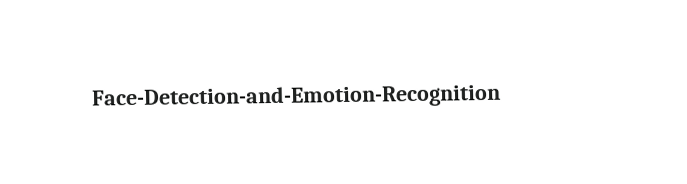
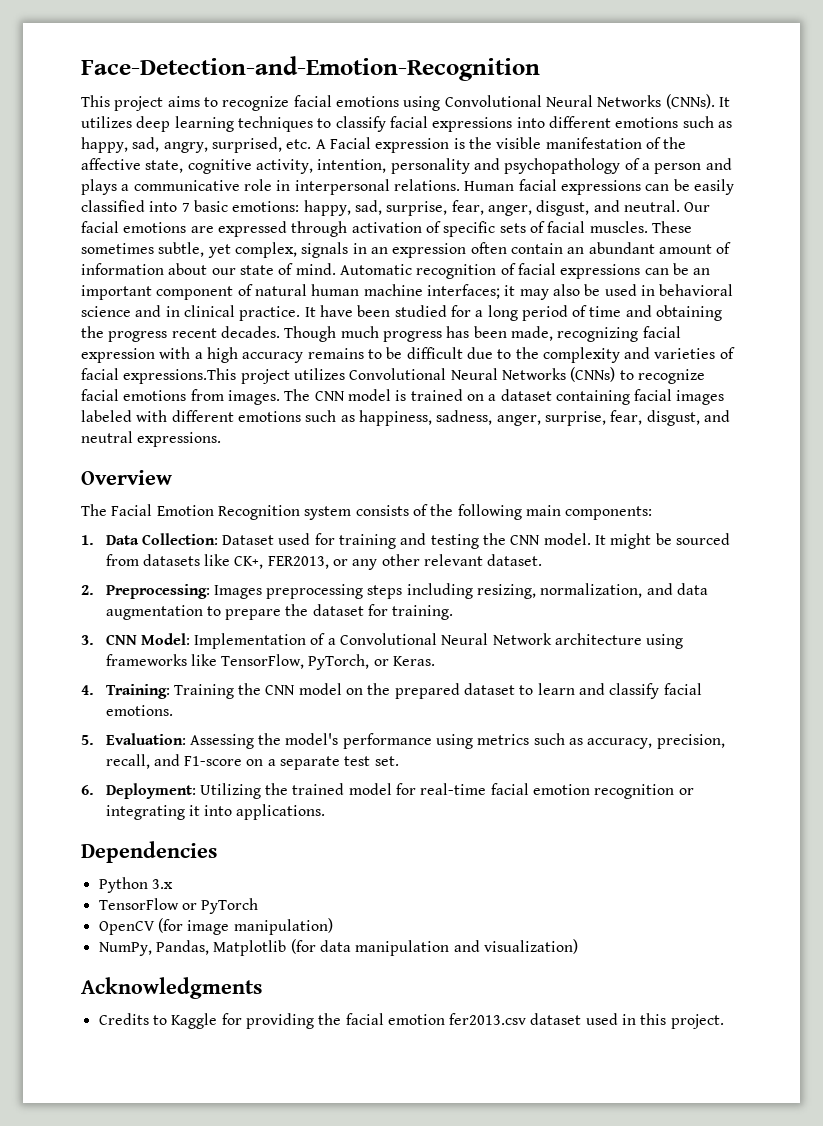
(501, 97) none -> [81,94,730,111] [81,116,732,132] [81,137,687,153] [81,158,732,174] [81,179,734,195] [81,200,711,216] [81,221,692,237] [81,242,732,258] [81,263,711,279] [81,284,734,300] [81,305,723,321] [81,326,681,342] [81,347,735,363] [81,367,705,384] [81,389,725,405] [81,410,730,426] [81,431,222,447] [81,470,172,485] [81,504,653,520] [81,533,731,549] [105,554,543,570] [81,583,709,599] [105,604,454,620] [81,633,684,649] [105,654,436,670] [81,683,702,699] [105,705,173,716] [81,733,725,749] [105,754,399,770] [81,783,694,799] [105,804,326,820] [81,841,217,863] [98,877,173,893] [98,898,259,914] [98,918,333,935] [98,939,578,956] [81,977,262,999] [98,1013,724,1029] // This project aims to recognize facial emotions using Convolutional Neural Networks (CNNs). It utilizes deep learning techniques to classify facial expressions into different emotions such as happy, sad, angry, surprised, etc. A Facial expression is the visible manifestation of the affective state, cognitive activity, intention, personality and psychopathology of a person and plays a communicative role in interpersonal relations. Human facial expressions can be easily classified into 7 basic emotions: happy, sad, surprise, fear, anger, disgust, and neutral. Our facial emotions are expressed through activation of specific sets of facial muscles. These sometimes subtle, yet complex, signals in an expression often contain an abundant amount of information about our state of mind. Automatic recognition of facial expressions can be an important component of natural human machine interfaces; it may also be used in behavioral science and in clinical practice. It have been studied for a long period of time and obtaining the progress recent decades. Though much progress has been made, recognizing facial expression with a high accuracy remains to be difficult due to the complexity and varieties of facial expressions.This project utilizes Convolutional Neural Networks (CNNs) to recognize facial emotions from images. The CNN model is trained on a dataset containing facial images labeled with different emotions such as happiness, sadness, anger, surprise, fear, disgust, and neutral expressions. // Overview // The Facial Emotion Recognition system consists of the following main components: // 1. Data Collection: Dataset used for training and testing the CNN model. It might be sourced from datasets like CK+, FER2013, or any other relevant dataset. // 2. Preprocessing: Images preprocessing steps including resizing, normalization, and data augmentation to prepare the dataset for training. // 3. CNN Model: Implementation of a Convolutional Neural Network architecture using frameworks like TensorFlow, PyTorch, or Keras. // 4. Training: Training the CNN model on the prepared dataset to learn and classify facial emotions. // 5. Evaluation: Assessing the model's performance using metrics such as accuracy, precision, recall, and F1-score on a separate test set. // 6. Deployment: Utilizing the trained model for real-time facial emotion recognition or integrating it into applications. // Dependencies // Python 3.x // TensorFlow or PyTorch // OpenCV (for image manipulation) // NumPy, Pandas, Matplotlib (for data manipulation and visualization) // Acknowledgments // Credits to Kaggle for providing the facial emotion fer2013.csv dataset used in this project.

